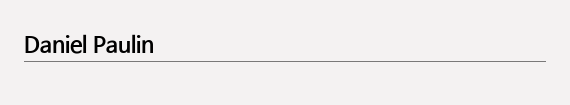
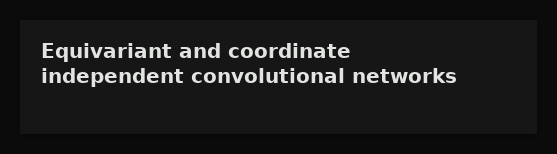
[24,34,154,54] Daniel Paulin -> [41,43,351,62] [41,68,457,87] Equivariant and coordinate independent convolutional networks

